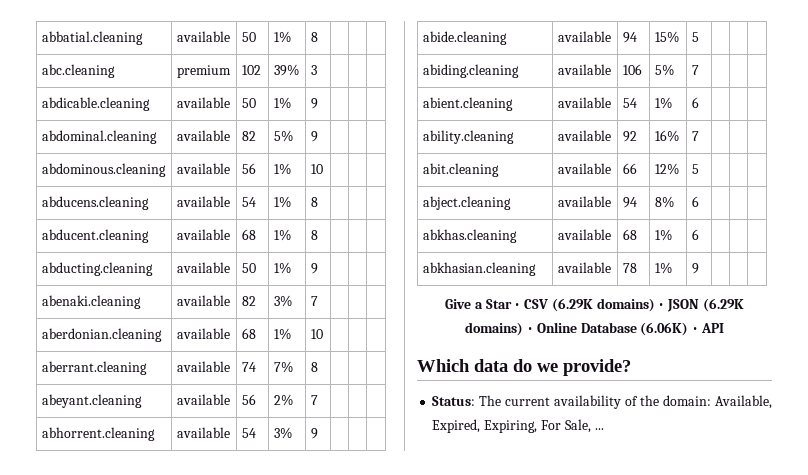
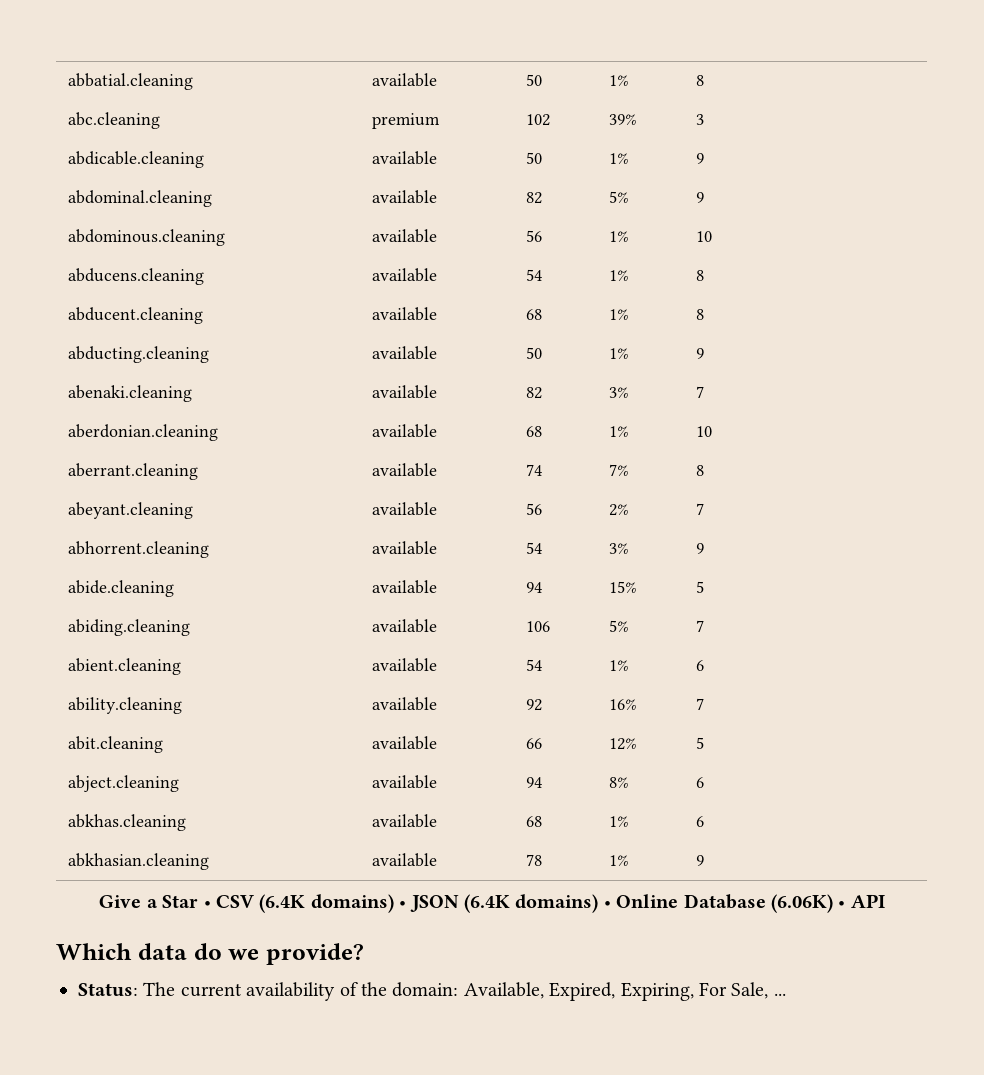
[551,298,593,312] (6.29K -> [259,894,306,913] (6.4K
[703,298,745,312] (6.29K -> [463,894,510,913] (6.4K

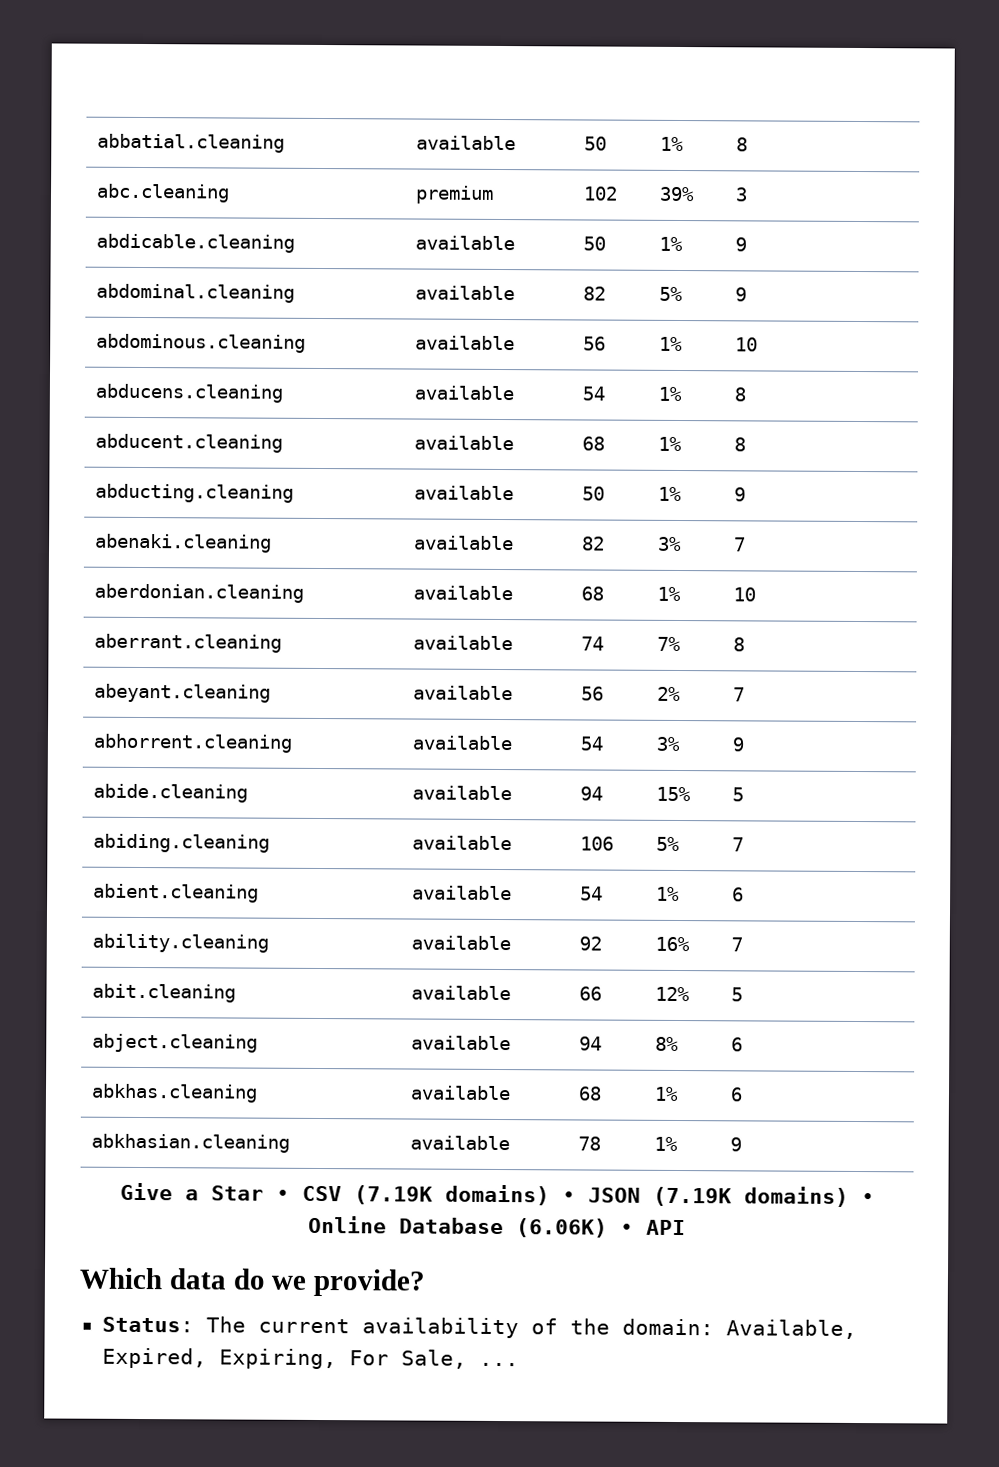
[259,894,306,913] (6.4K -> [353,1185,433,1205] (7.19K
[463,894,510,913] (6.4K -> [652,1186,732,1207] (7.19K

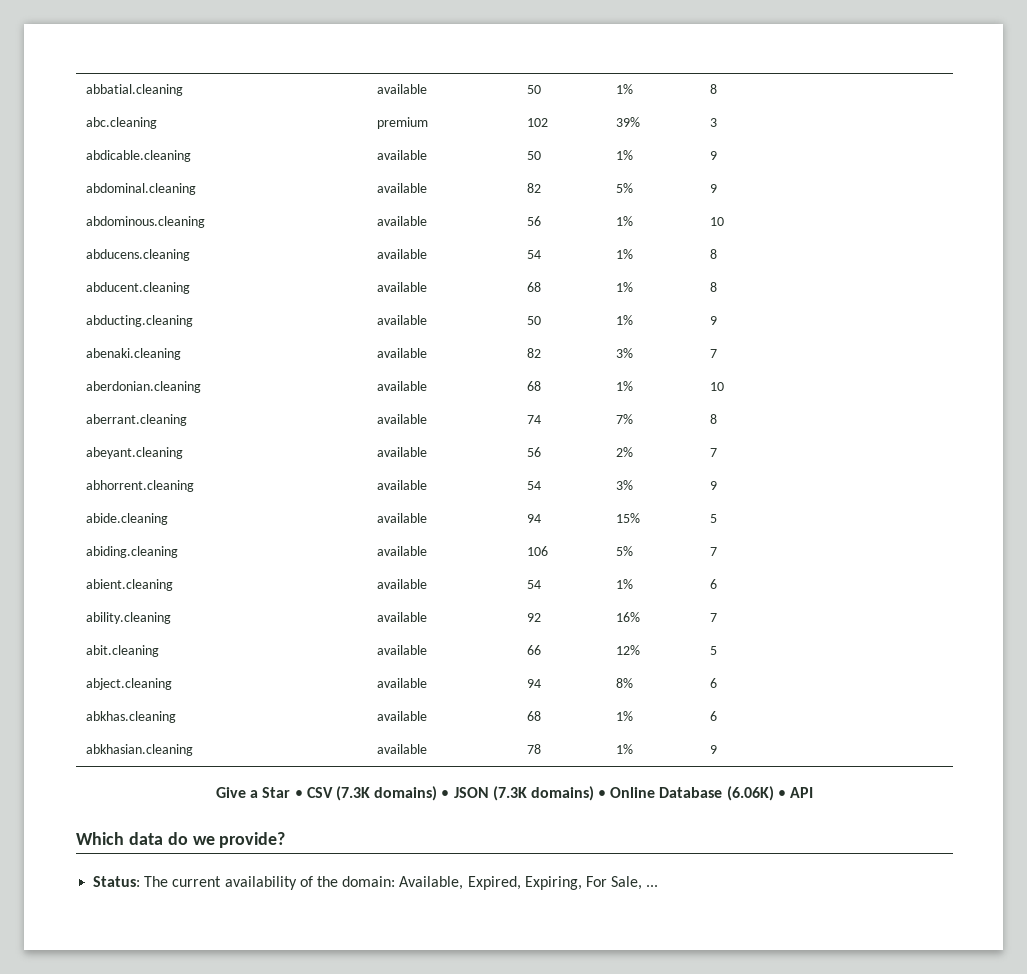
[353,1185,433,1205] (7.19K -> [335,786,370,801] (7.3K
[652,1186,732,1207] (7.19K -> [492,786,527,801] (7.3K

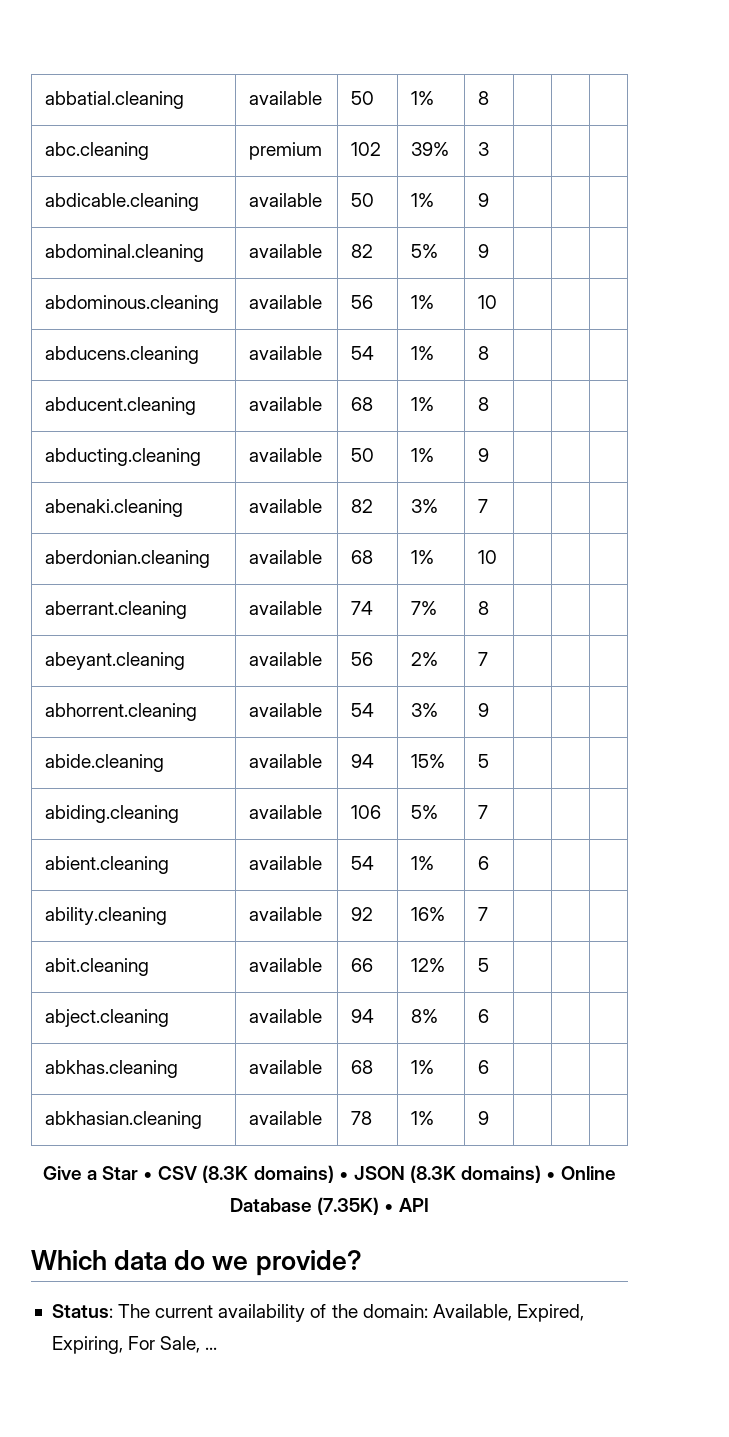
[335,786,370,801] (7.3K -> [202,1165,249,1183] (8.3K
[492,786,527,801] (7.3K -> [409,1165,456,1183] (8.3K
[726,786,774,801] (6.06K) -> [316,1197,379,1215] (7.35K)

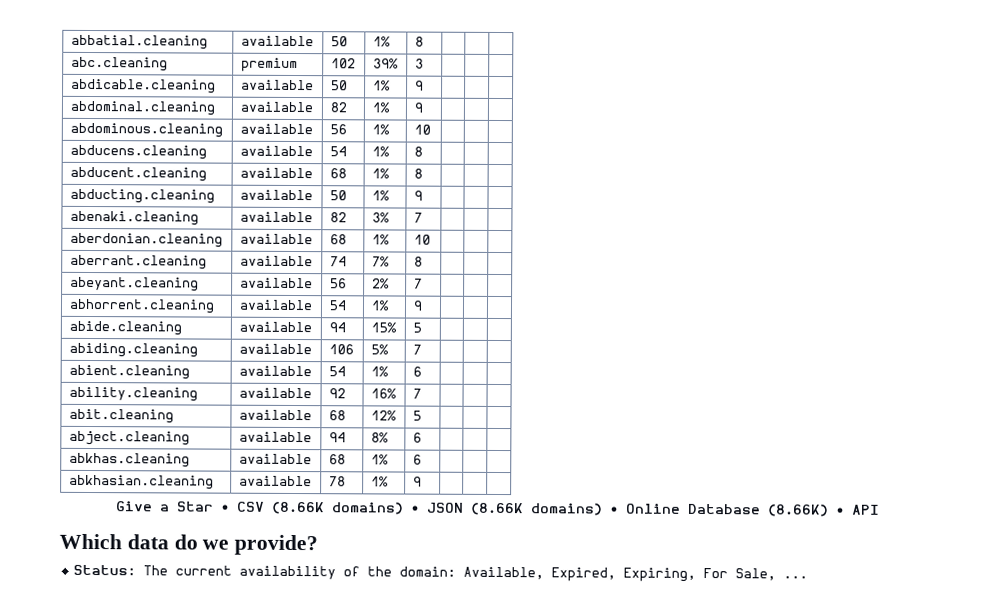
[411,244,439,258] 5% -> [371,102,390,113] 1%
[411,703,439,717] 3% -> [370,300,390,311] 1%
[351,958,374,972] 66 -> [328,410,346,421] 68
[202,1165,249,1183] (8.3K -> [271,501,325,515] (8.66K
[409,1165,456,1183] (8.3K -> [470,502,524,516] (8.66K
[316,1197,379,1215] (7.35K) -> [767,504,829,517] (8.66K)

